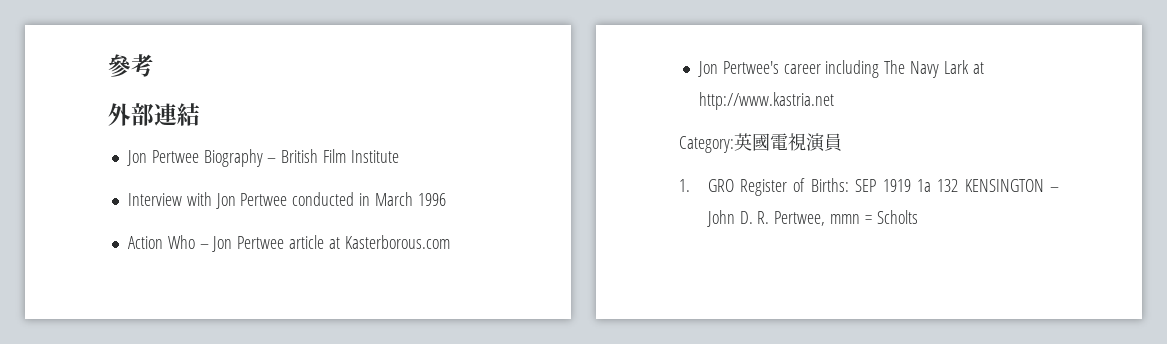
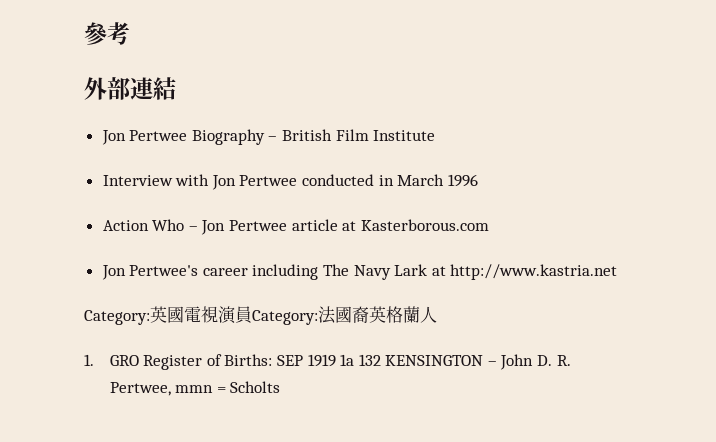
(842, 142) none -> [252,306,437,325] Category:法國裔英格蘭人

